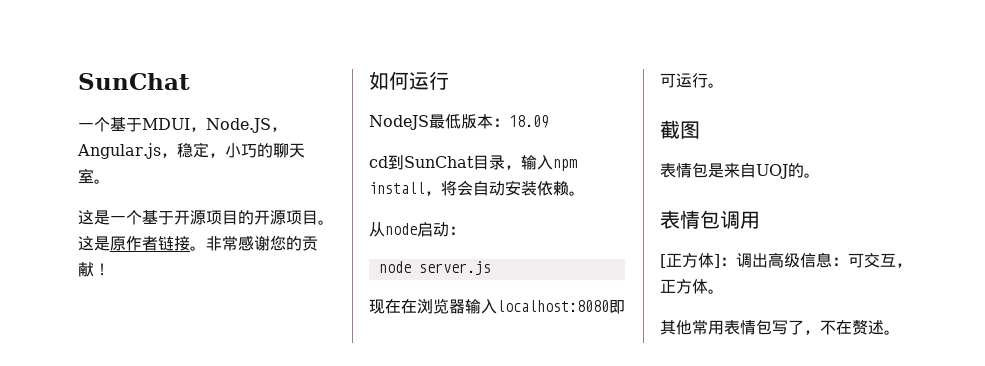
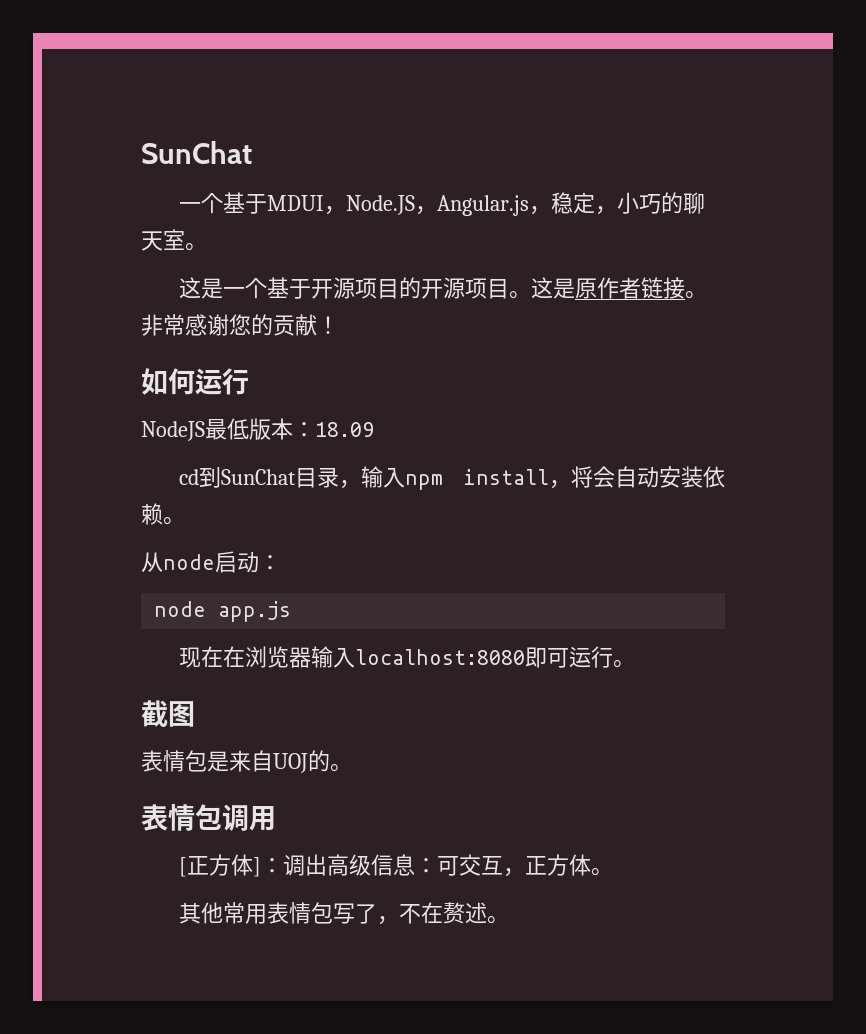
[418,261,491,275] server.js -> [218,601,292,622] app.js

